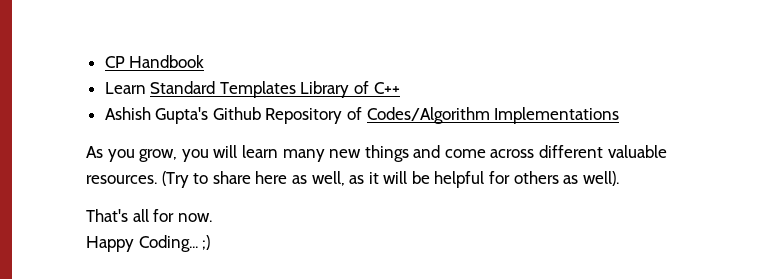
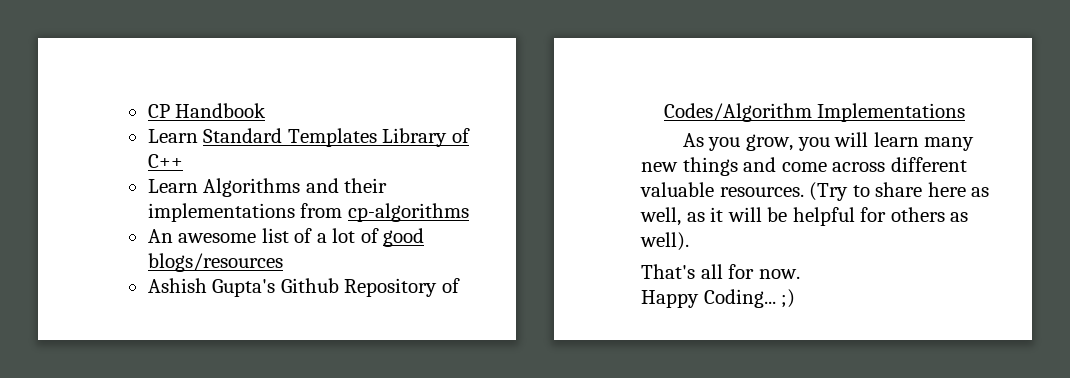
(400, 88) none -> [147,178,388,197] [147,203,469,222] [147,228,425,247] [147,253,283,272] // Learn Algorithms and their implementations from cp-algorithms // An awesome list of a lot of good blogs/resources

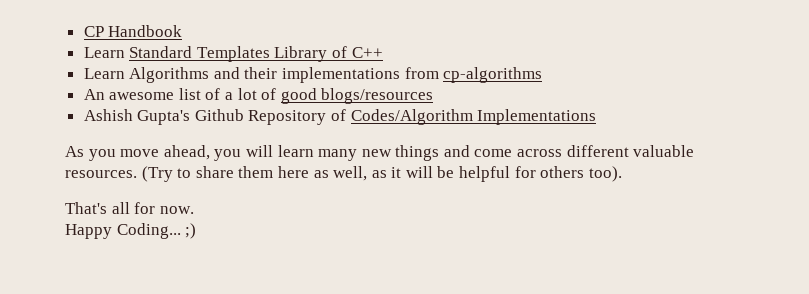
[745,134,793,151] grow, -> [120,145,210,160] move ahead,
(923, 189) none -> [238,166,274,178] them
[950,212,969,222] [640,232,689,251] as well). -> [588,166,622,182] too).

